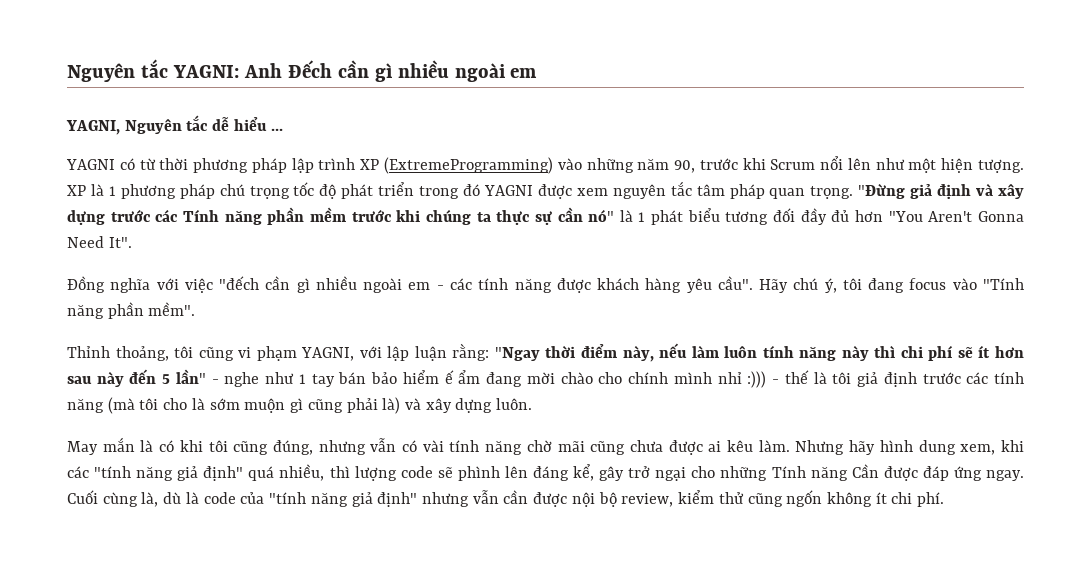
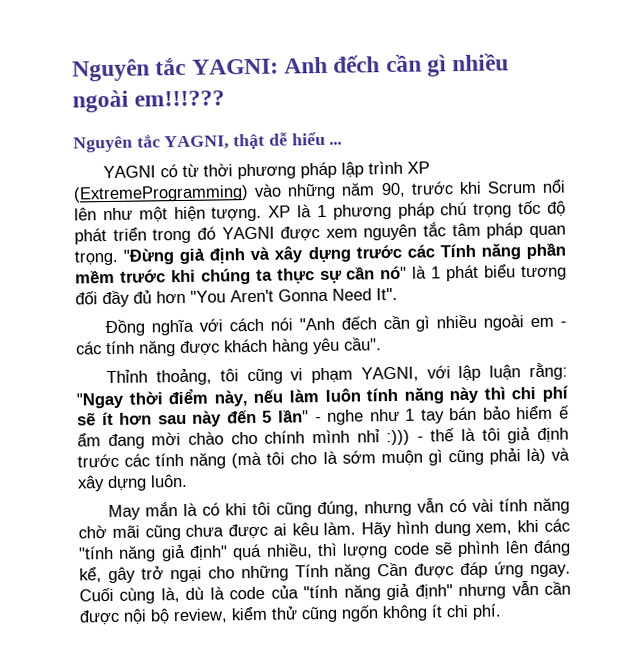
[287,60,538,82] [66,115,208,135] Đếch cần gì nhiều ngoài em // YAGNI, Nguyên tắc -> [333,53,510,77] [72,89,226,113] [73,133,266,153] đếch cần gì nhiều ngoài em!!!??? // Nguyên tắc YAGNI, thật
[184,276,260,293] việc "đếch -> [228,316,377,332] cách nói "Anh đếch
[759,278,1024,293] [67,302,196,319] Hãy chú ý, tôi đang focus vào "Tính năng phần mềm". -> (382, 344) none
[795,440,876,455] Nhưng hãy -> [361,522,393,538] Hãy

